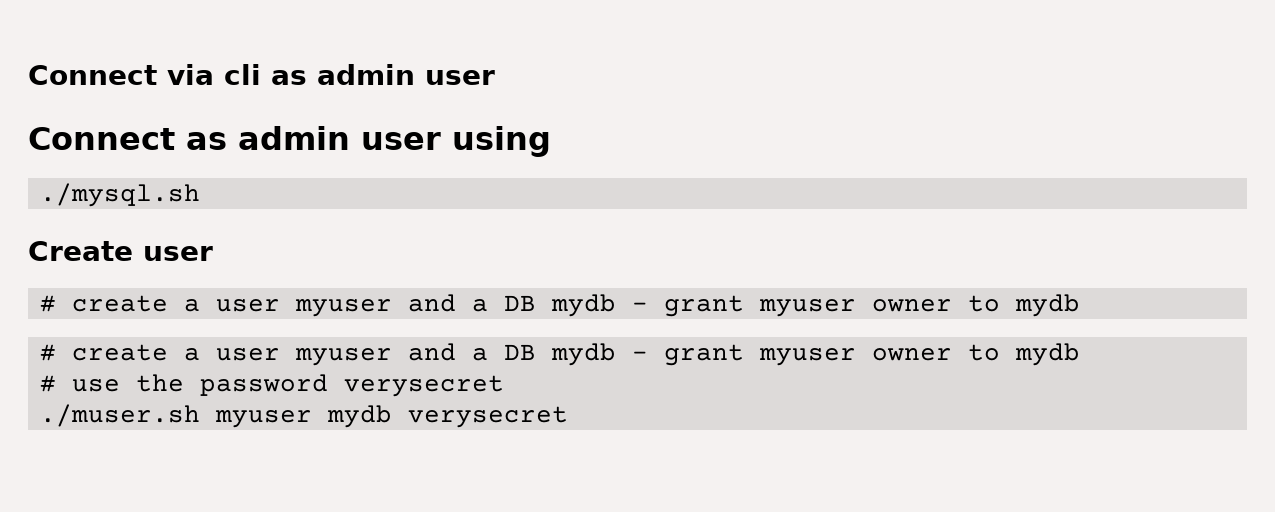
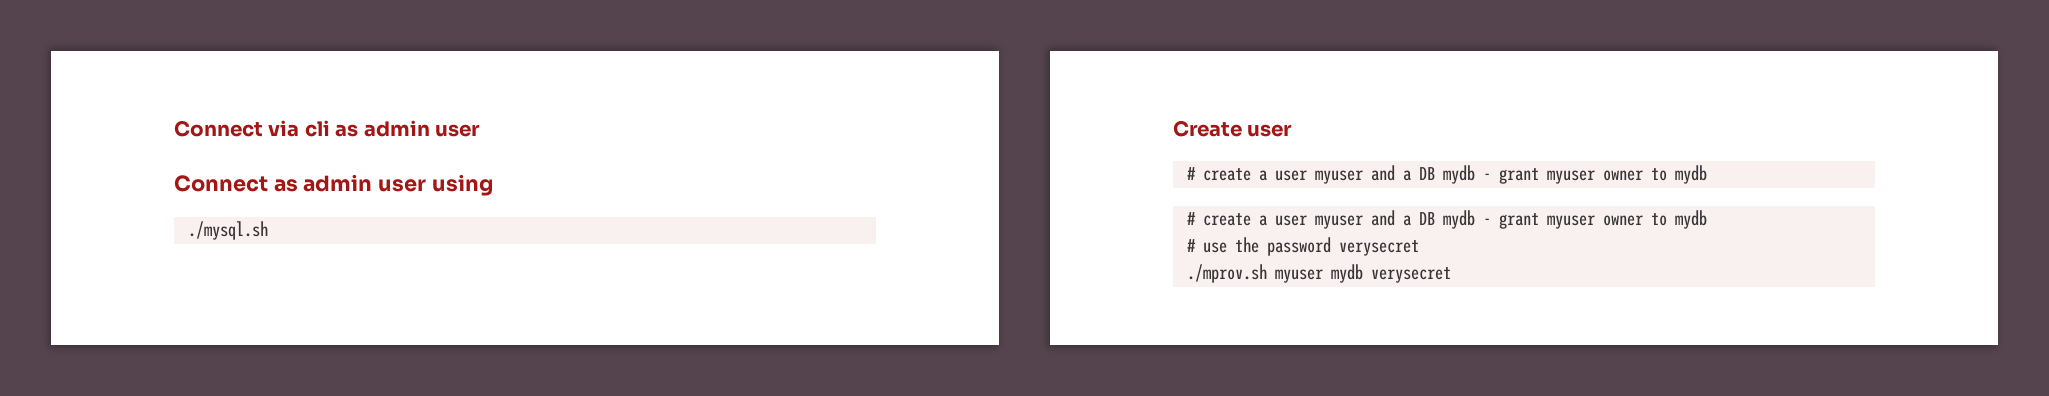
[40,404,201,427] ./muser.sh -> [1186,264,1267,283] ./mprov.sh

